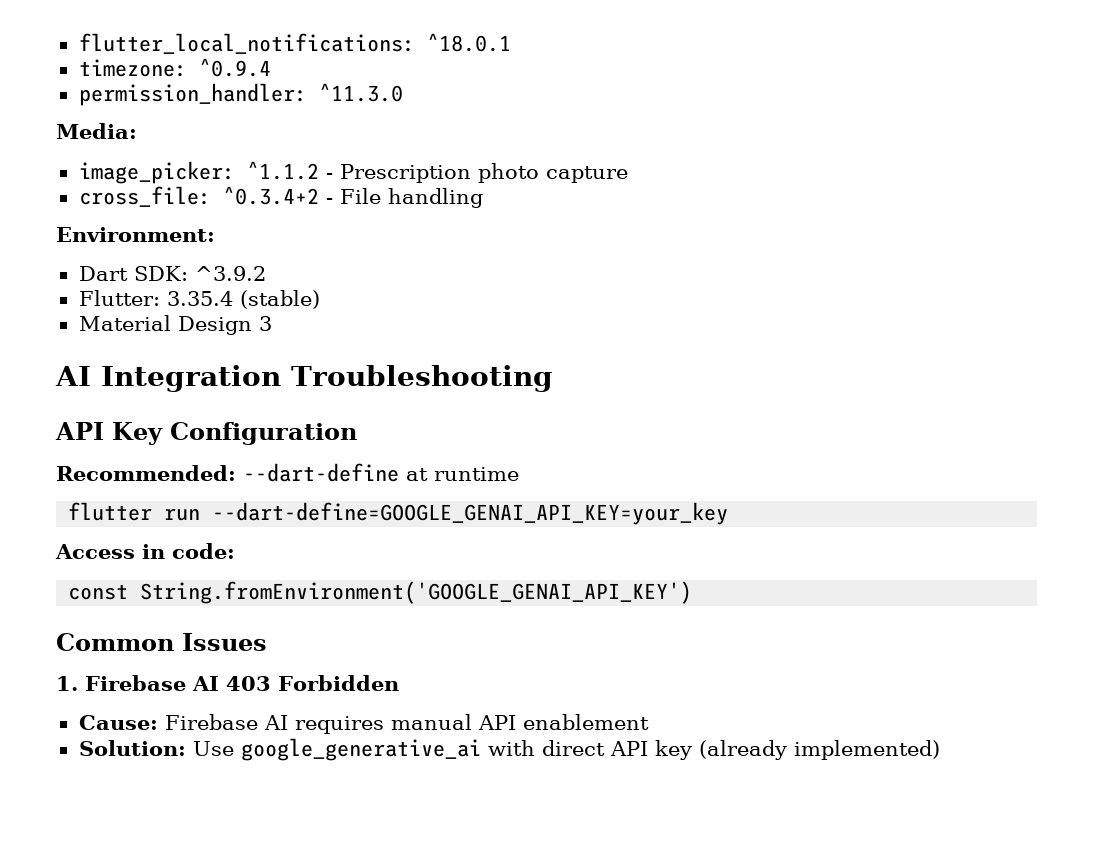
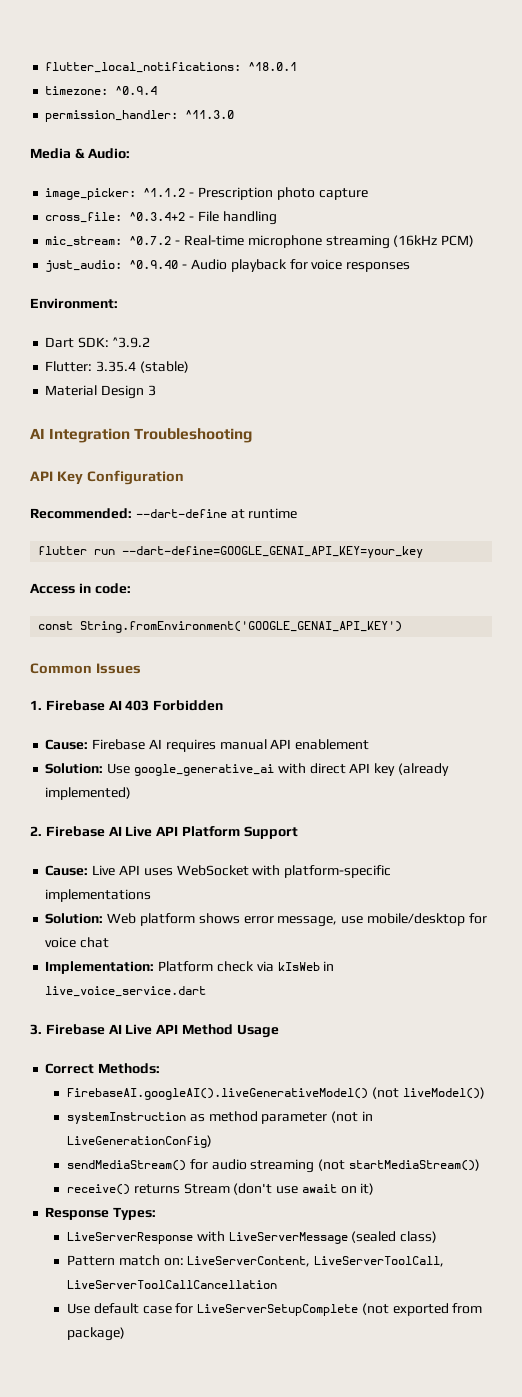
[56,123,137,139] Media: -> [30,148,130,159] Media & Audio:
(483, 198) none -> [45,235,475,249] [45,259,411,272] // mic_stream: ^0.7.2 - Real-time microphone streaming (16kHz PCM) // just_audio: ^0.9.40 - Audio playback for voice responses
(940, 750) none -> [30,826,298,839] [45,865,392,878] [45,889,152,902] [45,913,487,927] [45,937,110,948] [45,961,335,974] [45,986,207,997] [30,1024,279,1038] [45,1063,161,1074] [66,1087,485,1100] [66,1111,373,1124] [66,1135,212,1148] [66,1159,480,1173] [66,1183,375,1195] [45,1207,157,1220] [66,1231,438,1244] [66,1255,445,1267] [66,1280,277,1289] [66,1303,483,1316] [66,1327,125,1341] // 2. Firebase AI Live API Platform Support // Cause: Live API uses WebSocket with platform-specific implementations // Solution: Web platform shows error message, use mobile/desktop for voice chat // Implementation: Platform check via kIsWeb in live_voice_service.dart // 3. Firebase AI Live API Method Usage // Correct Methods: // FirebaseAI.googleAI().liveGenerativeModel() (not liveModel()) // systemInstruction as method parameter (not in LiveGenerationConfig) // sendMediaStream() for audio streaming (not startMediaStream()) // receive() returns Stream (don't use await on it) // Response Types: // LiveServerResponse with LiveServerMessage (sealed class) // Pattern match on: LiveServerContent, LiveServerToolCall, LiveServerToolCallCancellation // Use default case for LiveServerSetupComplete (not exported from package)

